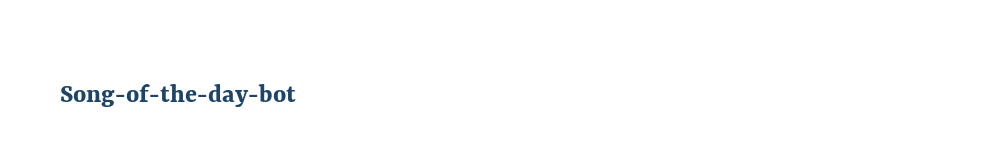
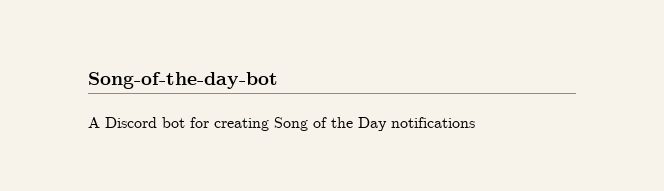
(296, 95) none -> [88,117,475,131] // A Discord bot for creating Song of the Day notifications

